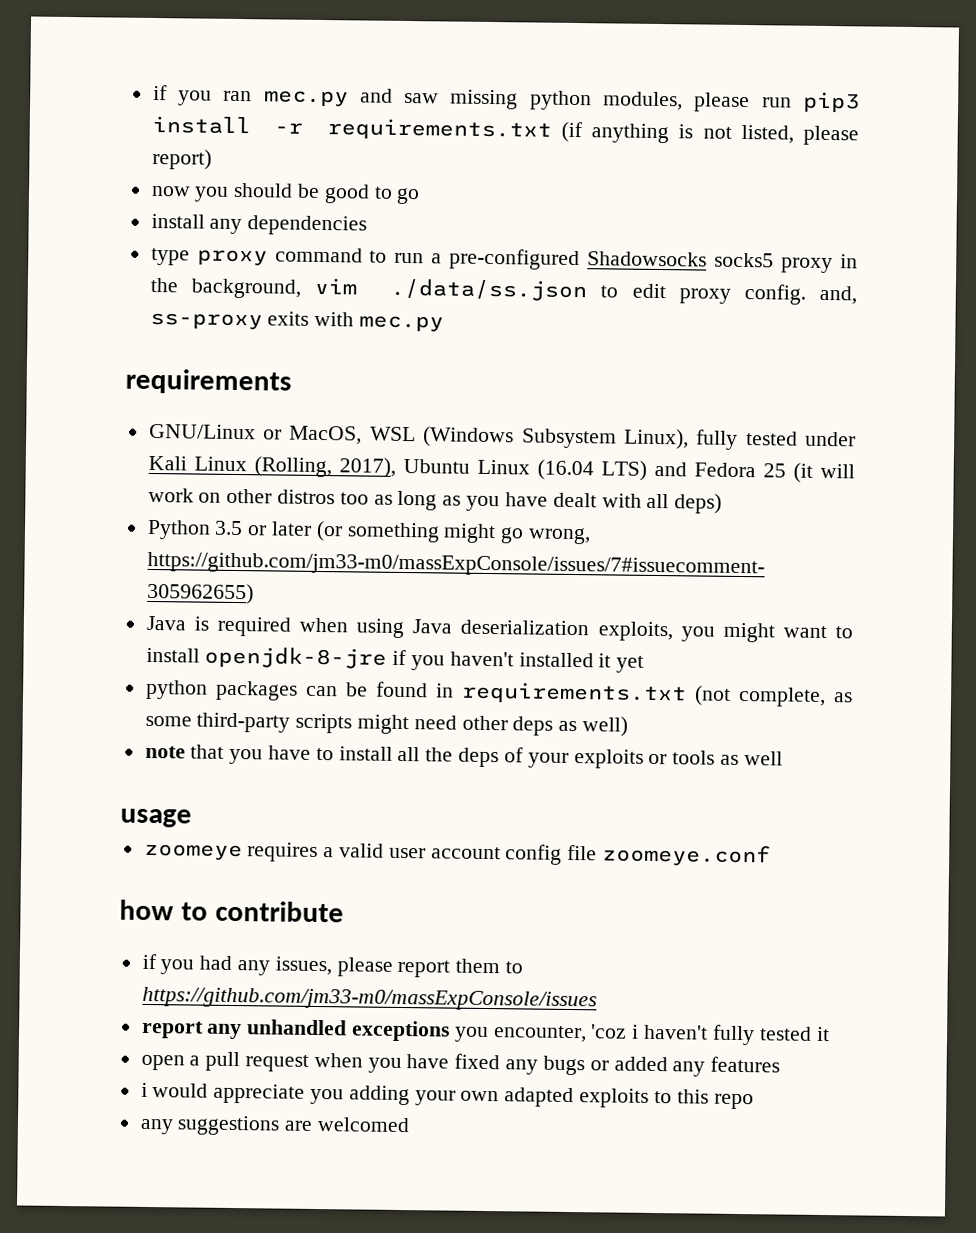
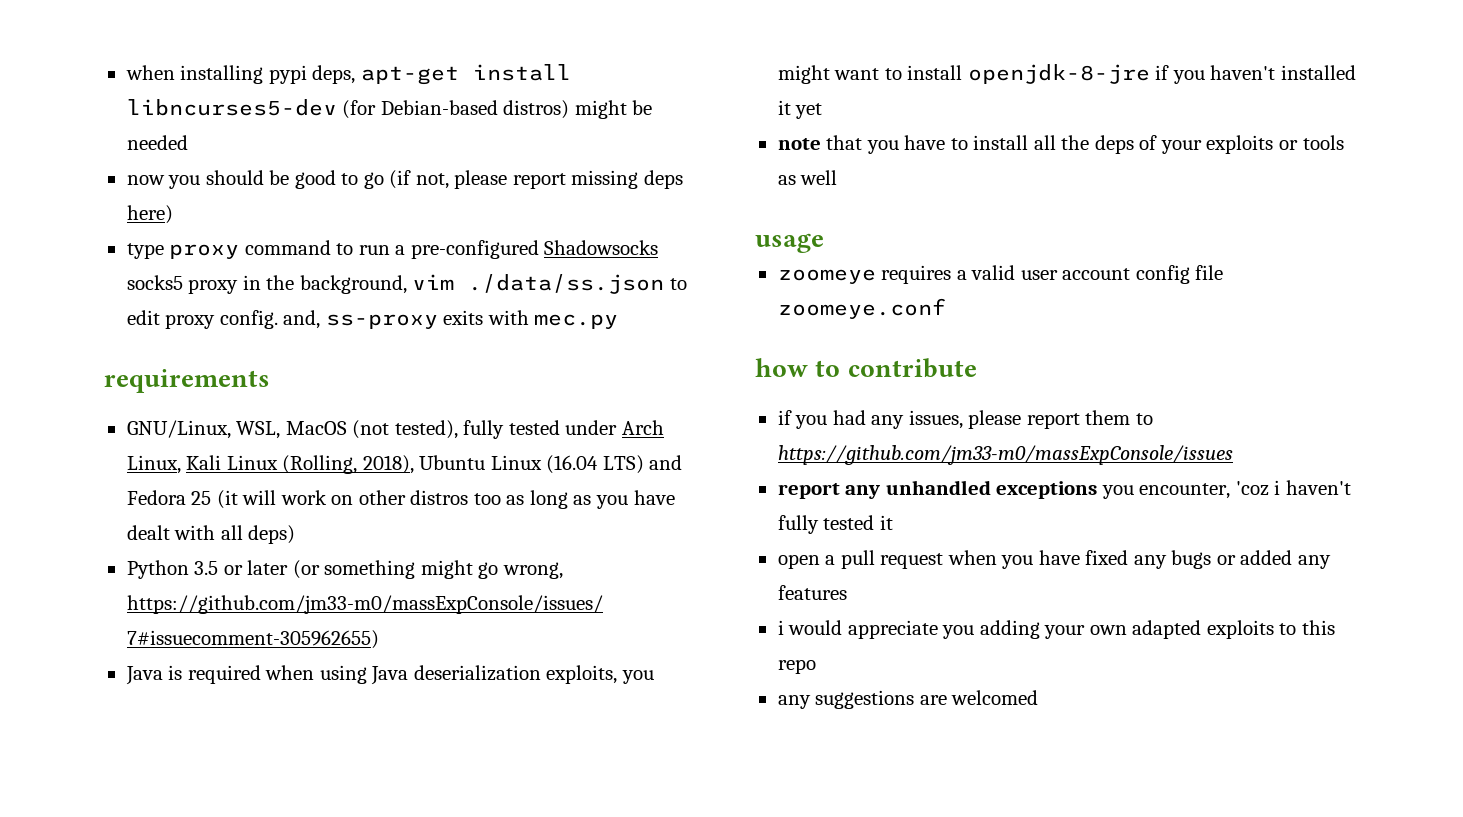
[152,84,860,113] [151,115,859,146] [151,148,212,170] if you ran mec.py and saw missing python modules, please run pip3 install -r requirements.txt (if anything is not listed, please report) -> [125,64,571,85] [126,99,653,119] [126,135,188,150] when installing pypi deps, apt-get install libncurses5-dev (for Debian-based distros) might be needed
[150,213,368,236] // install any dependencies -> [389,170,683,189] [126,205,173,224] (if not, please report missing deps here)
[148,423,689,450] GNU/Linux or MacOS, WSL (Windows Subsystem Linux), -> [126,420,458,439] GNU/Linux, WSL, MacOS (not tested),
(857, 439) none -> [621,420,664,435] [126,455,181,474] Arch Linux,
[338,457,396,478] 2017), -> [362,455,414,474] 2018),
[144,679,853,708] [144,712,629,737] // python packages can be found in requirements.txt (not complete, as some third-party scripts might need other deps as well) -> (823, 111) none

